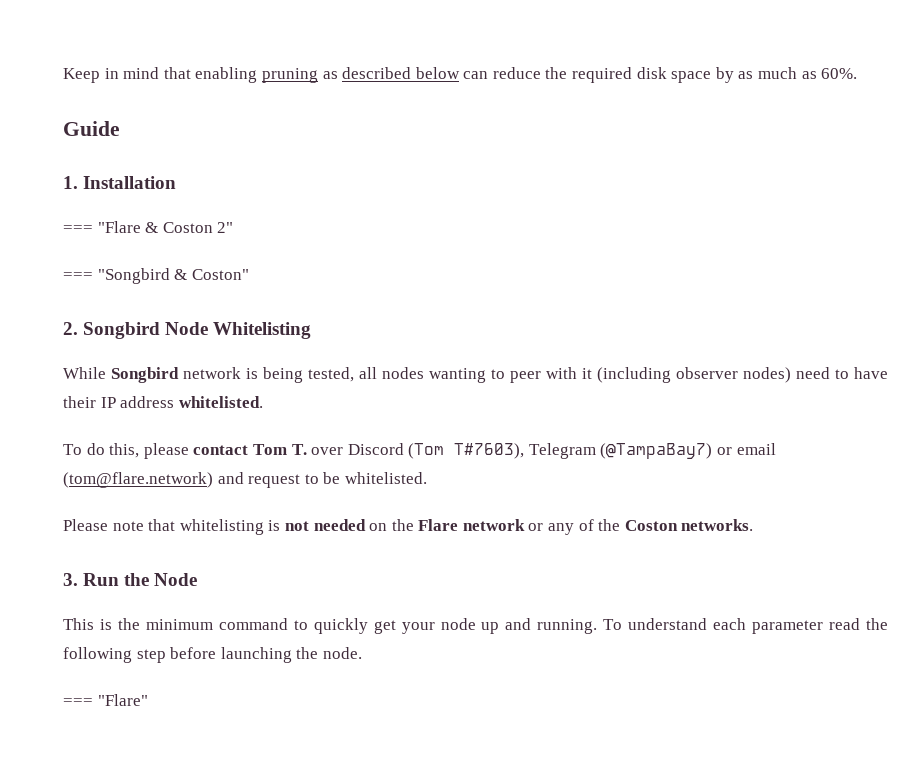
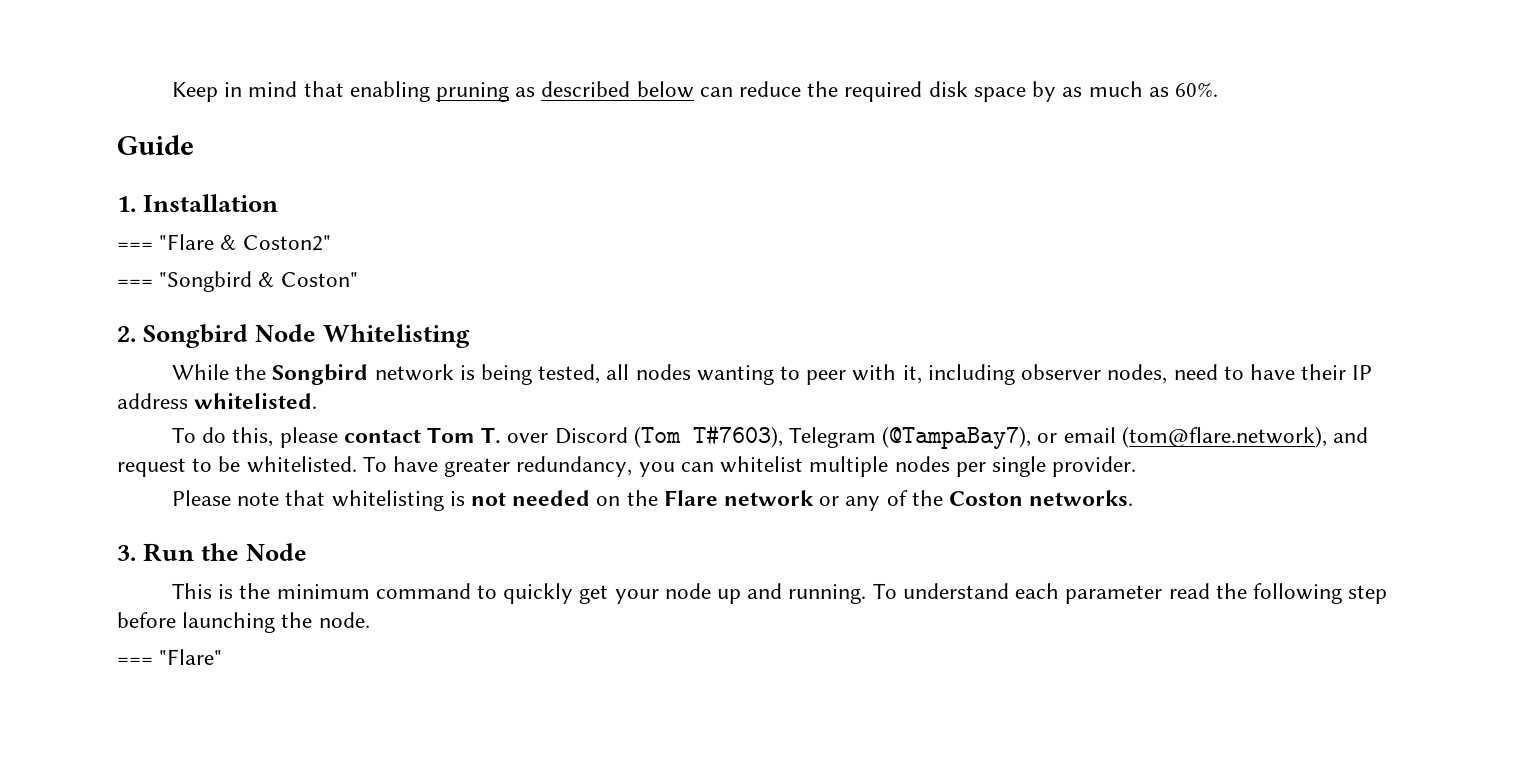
[162,222,234,233] Coston 2" -> [242,235,331,251] Coston2"
(106, 373) none -> [235,364,267,380] the
[582,367,791,383] it (including observer nodes) -> [902,364,1168,385] it, including observer nodes,
[600,443,713,459] (@TampaBay7) -> [882,426,1032,449] (@TampaBay7),
[63,472,213,488] (tom@flare.network) -> [1121,426,1327,448] (tom@flare.network),
(427, 478) none -> [362,456,1137,477] To have greater redundancy, you can whitelist multiple nodes per single provider.

